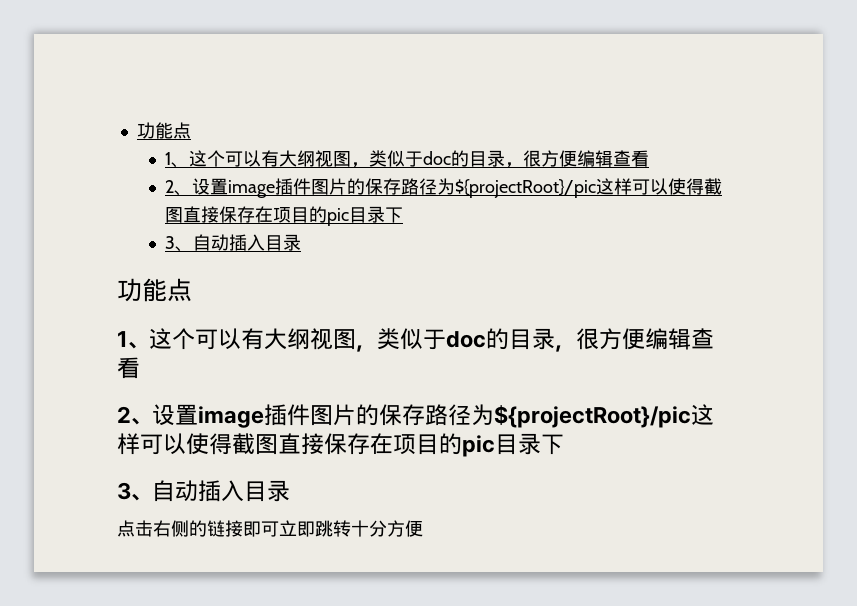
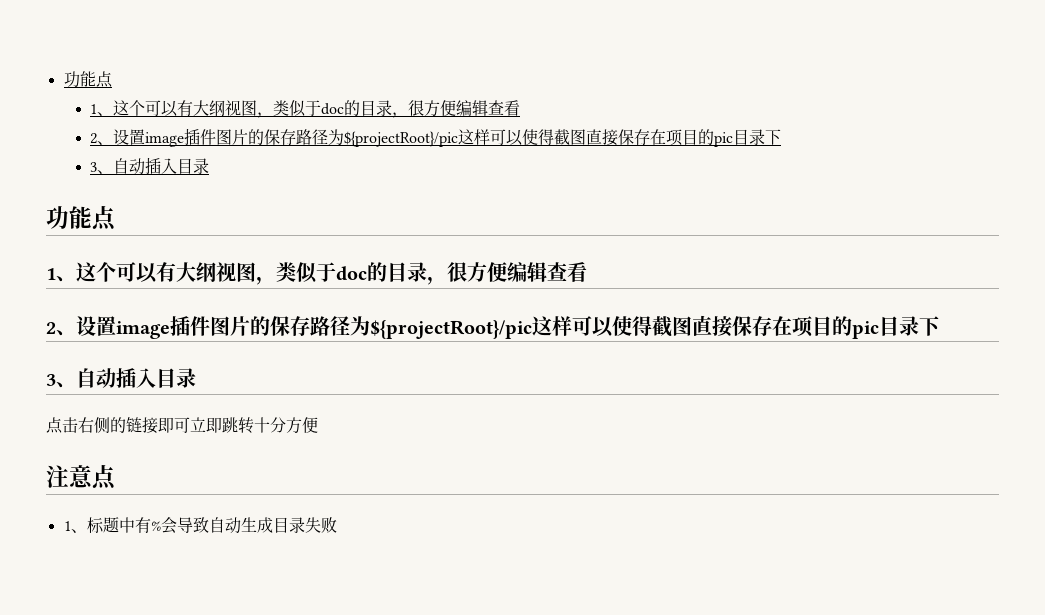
(423, 528) none -> [46,465,116,490] [63,517,337,534] // 注意点 // 1、标题中有%会导致自动生成目录失败

